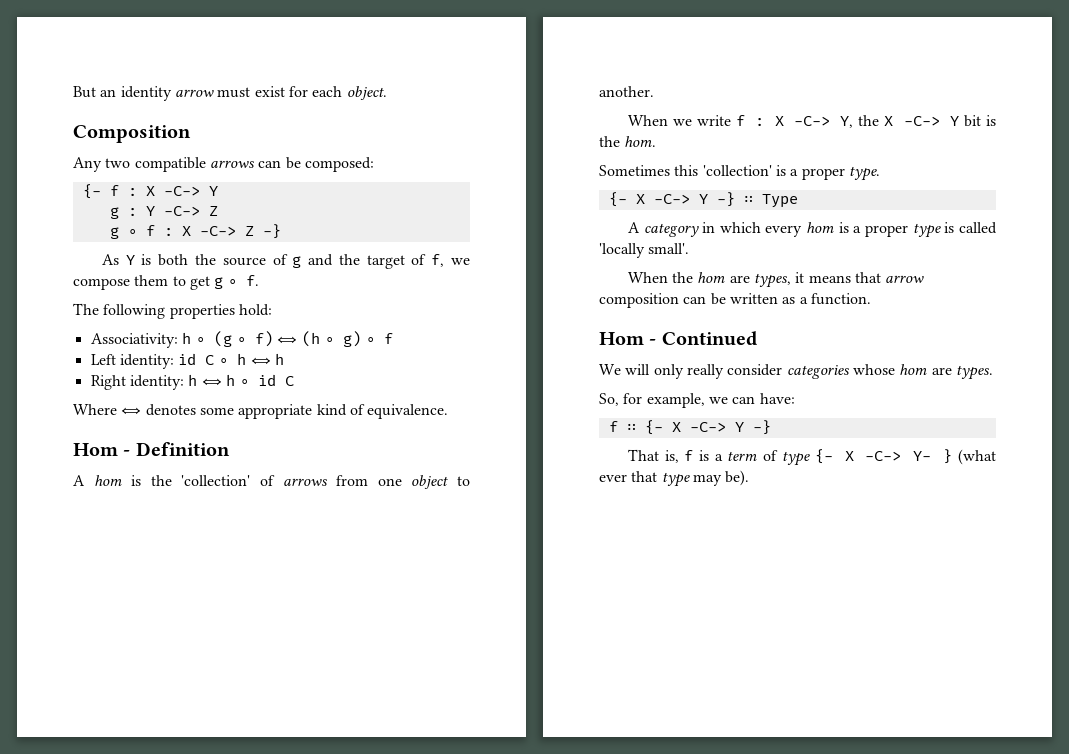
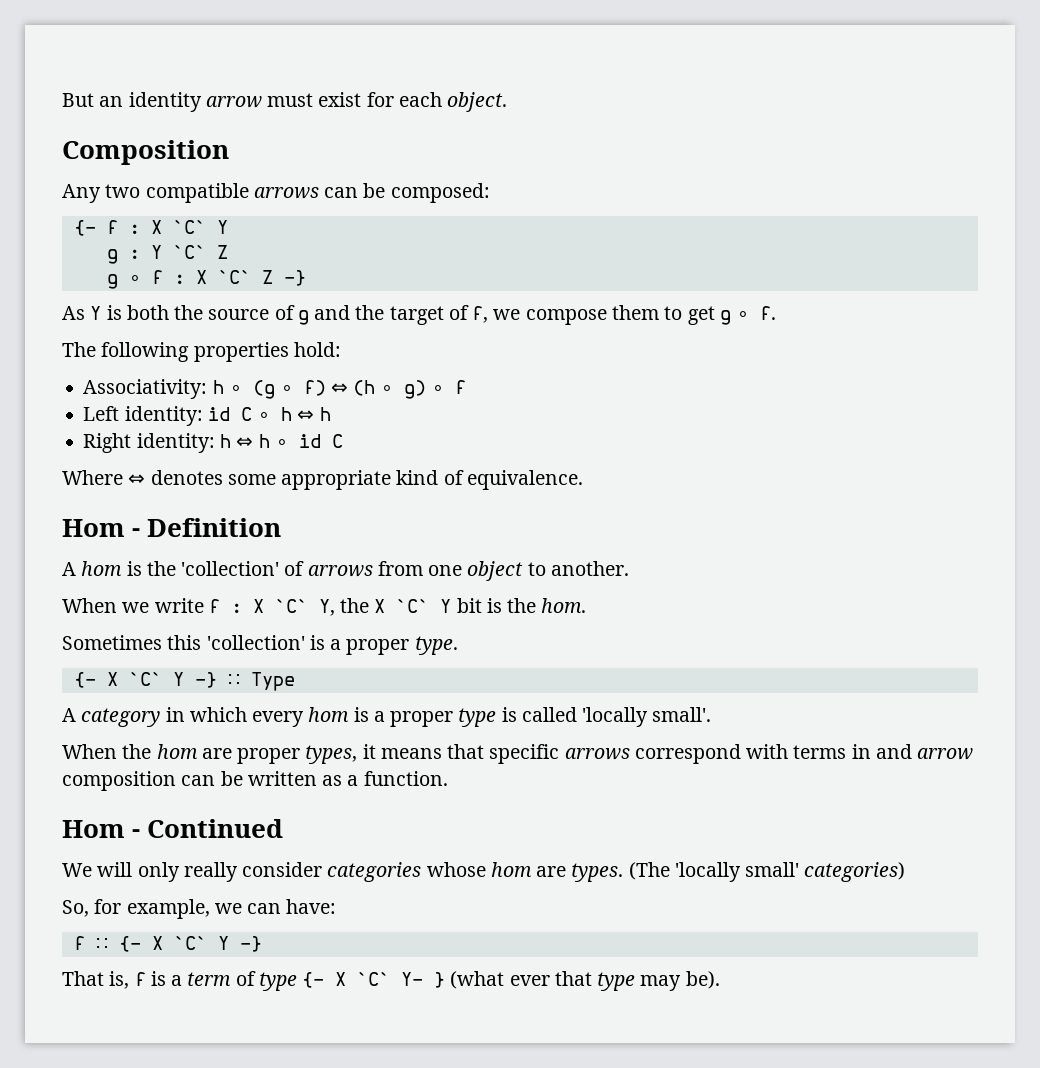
[163,186,200,196] -C-> -> [172,220,206,234] `C`
[163,206,200,216] -C-> -> [172,245,206,259] `C`
[199,226,236,236] -C-> -> [217,270,251,284] `C`
[793,116,830,126] -C-> -> [274,599,308,613] `C`
[903,116,940,126] -C-> -> [396,599,430,613] `C`
[653,194,690,204] -C-> -> [128,672,162,686] `C`
(750, 279) none -> [237,748,301,764] proper
(882, 277) none -> [489,744,912,764] specific arrows correspond with terms in and
(993, 372) none -> [628,862,906,882] (The 'locally small' categories)
[689,422,726,432] -C-> -> [173,936,207,950] `C`
[865,451,902,461] -C-> -> [357,972,391,986] `C`

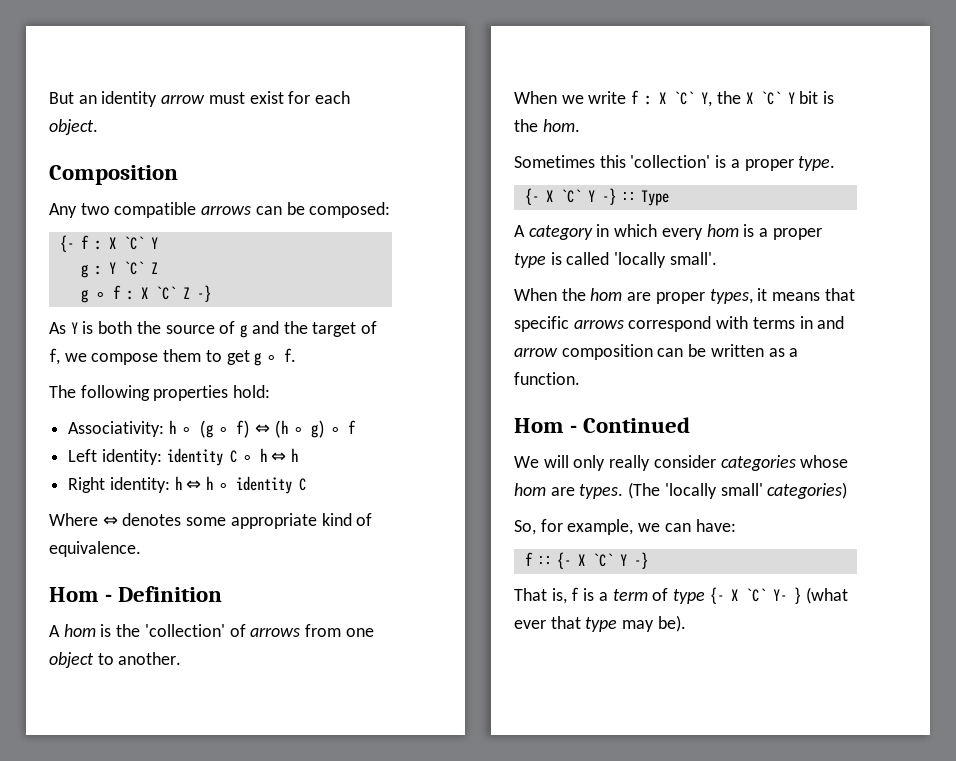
[207,407,230,421] id -> [166,448,223,466] identity
[298,434,321,448] id -> [236,476,293,494] identity

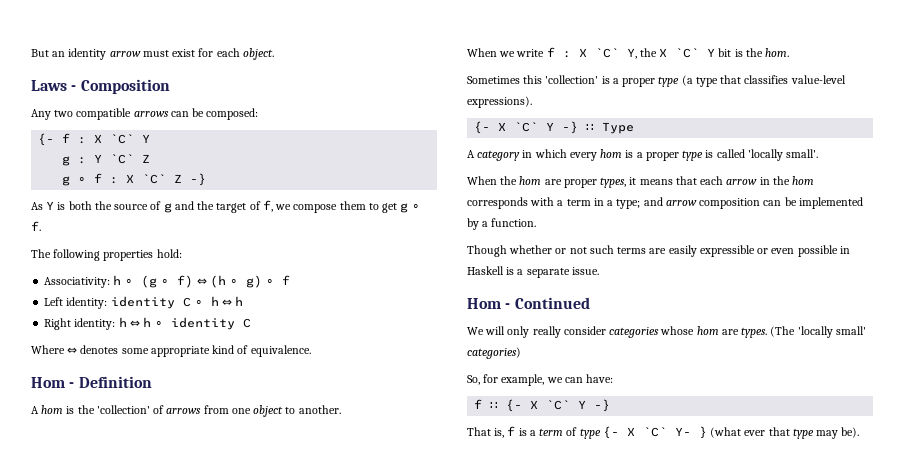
(98, 127) none -> [31,80,77,91] Laws -
[798,156,836,171] type. -> [658,75,846,87] [467,96,532,108] type (a type that classifies value-level expressions).
[514,316,813,332] specific arrows correspond with terms in -> [700,176,815,185] [467,197,641,209] each arrow in the hom corresponds with a term in a type;
[710,344,785,357] written as -> [798,197,863,209] [467,218,479,230] implemented by
(580, 378) none -> [467,245,850,257] [467,266,599,278] // Though whether or not such terms are easily expressible or even possible in Haskell is a separate issue.

